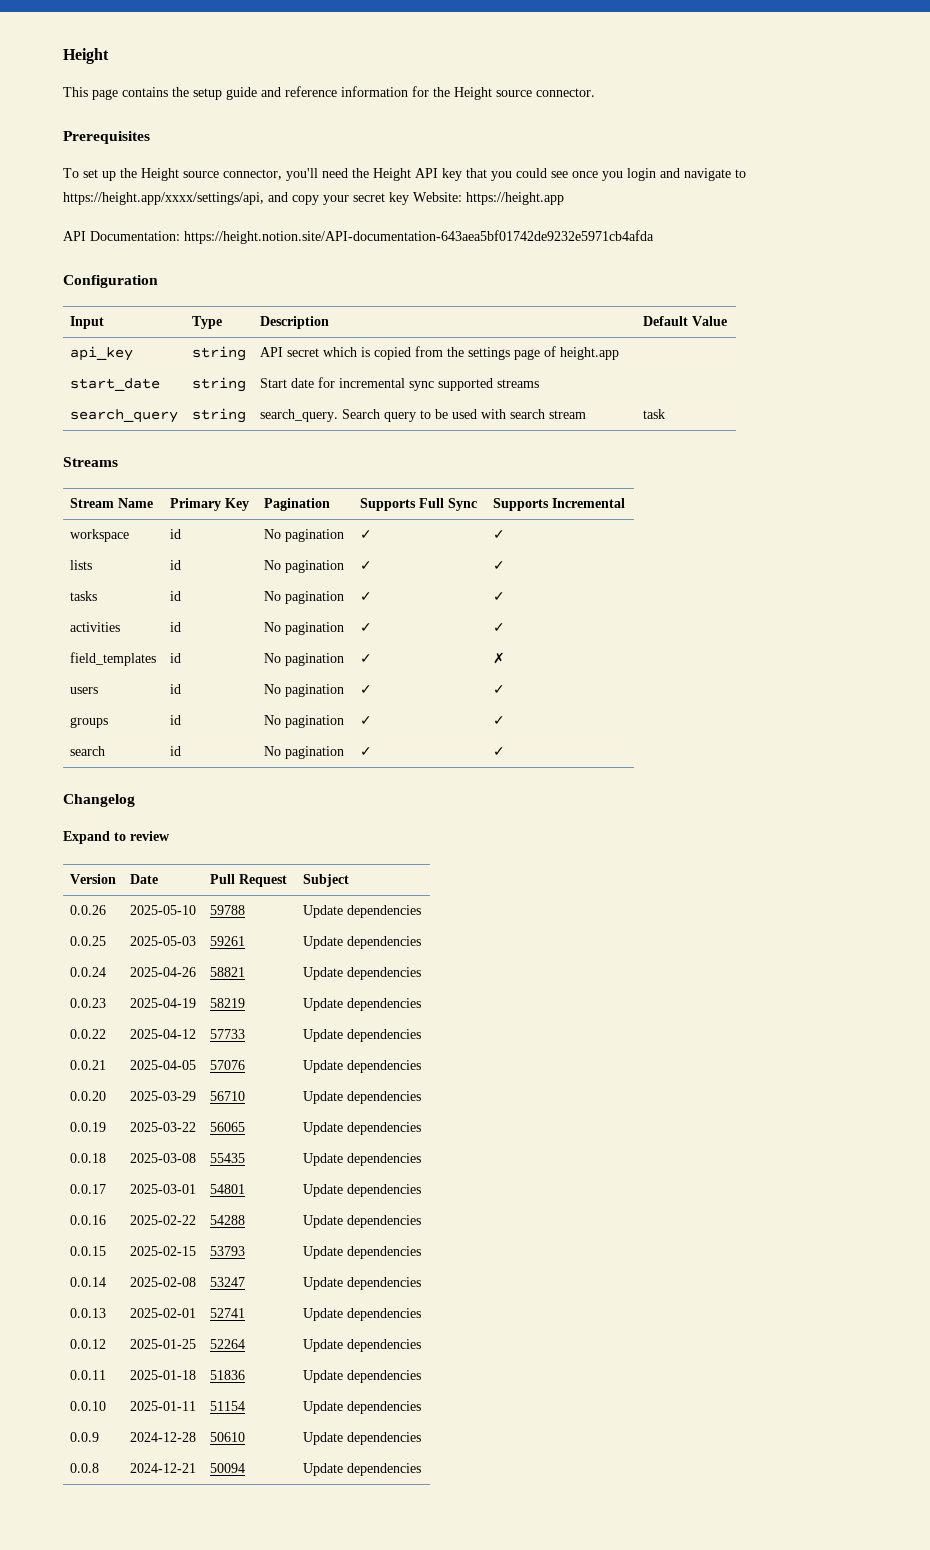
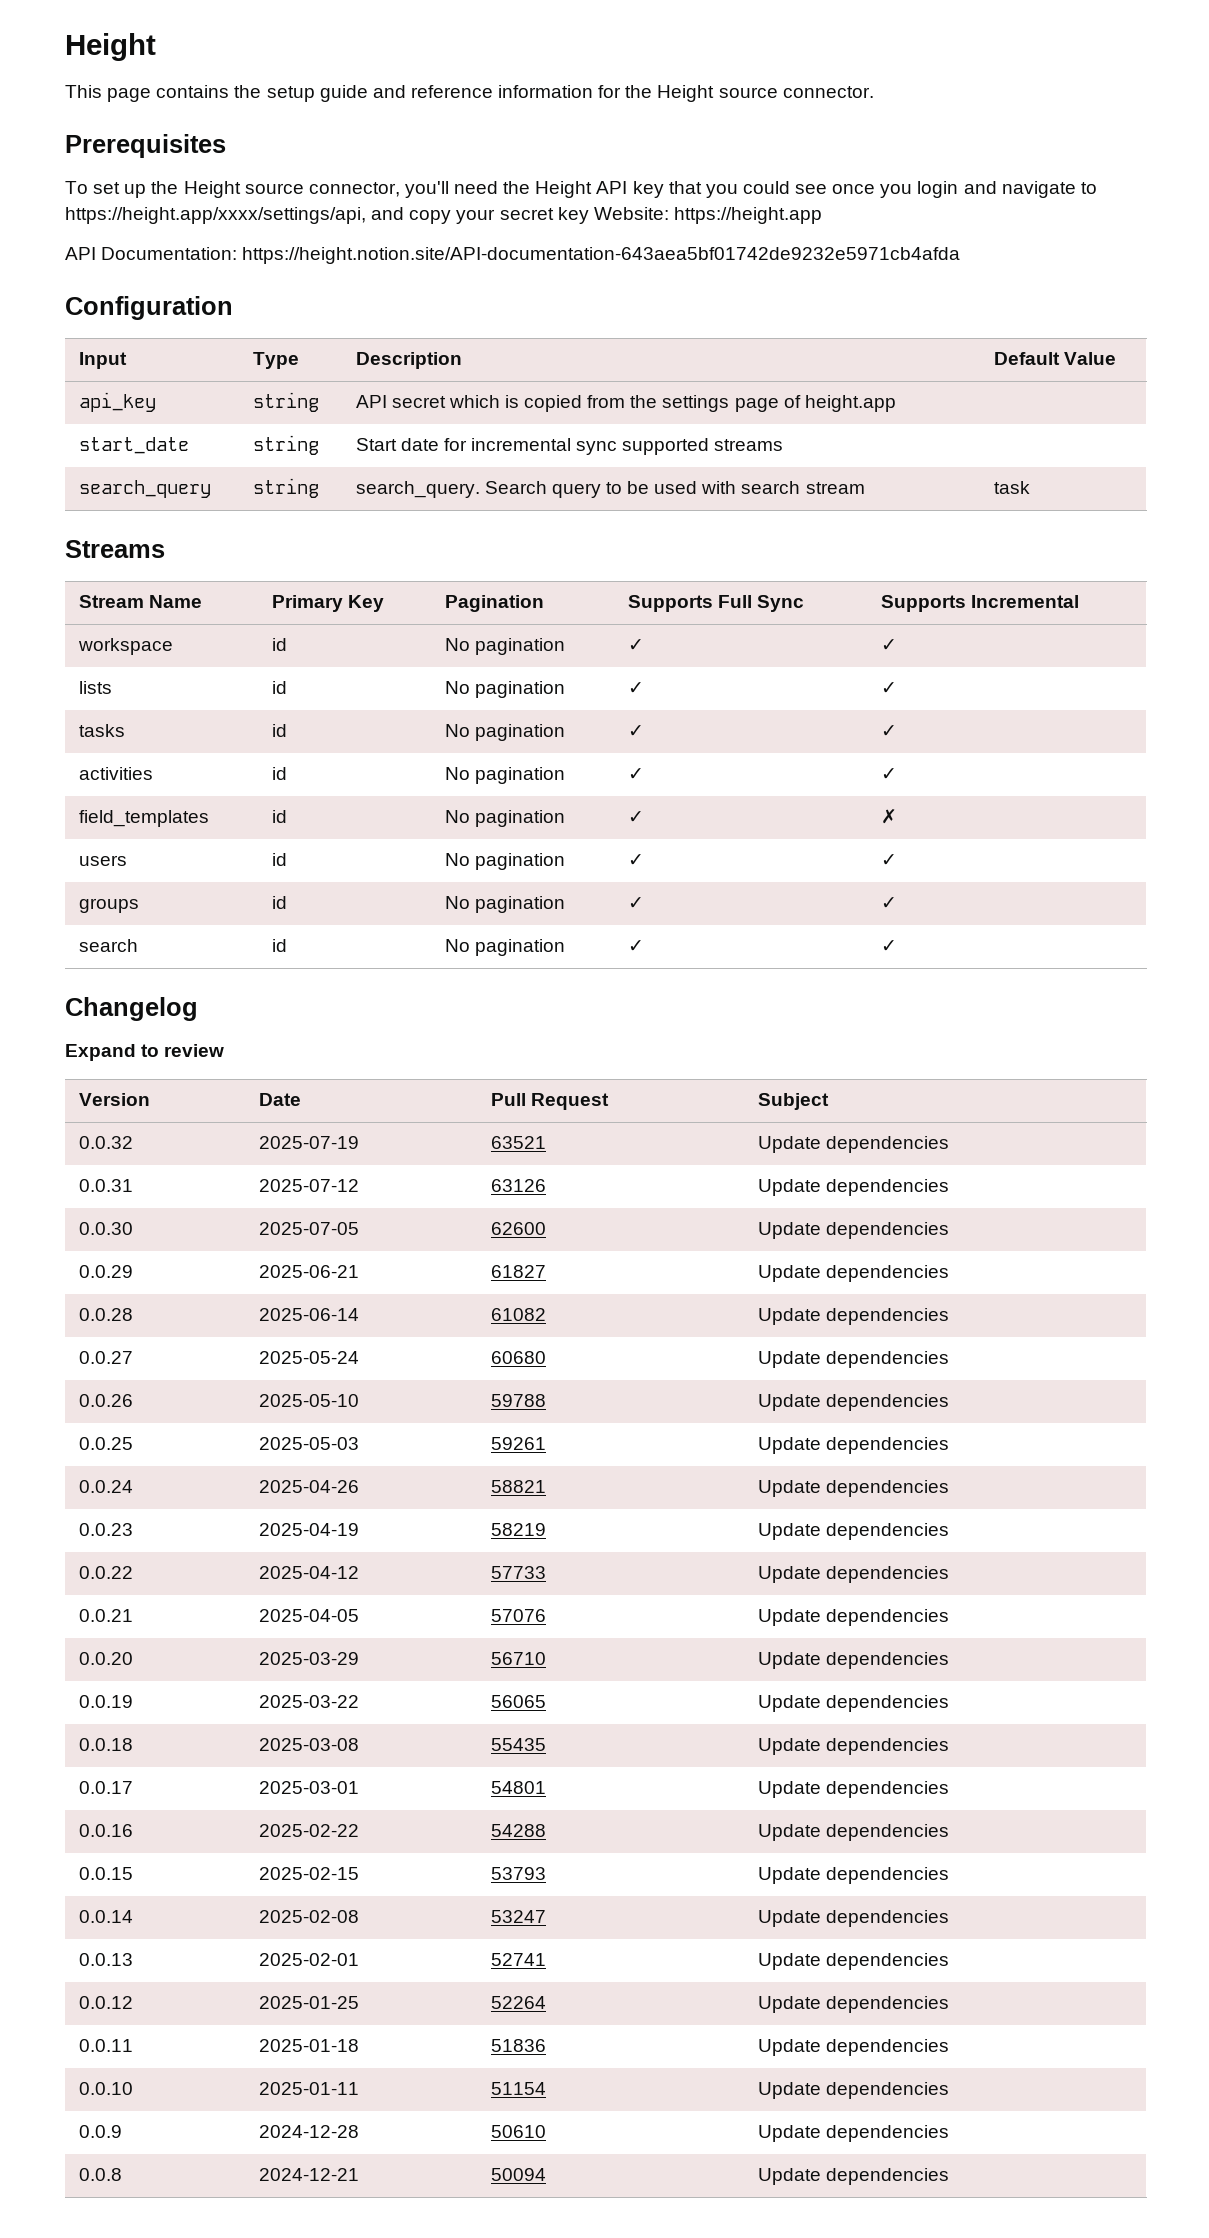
(349, 880) none -> [78,1136,133,1149] [258,1136,359,1149] [490,1136,546,1149] [757,1136,949,1153] [78,1179,133,1192] [258,1179,359,1192] [490,1179,546,1192] [757,1179,949,1196] [78,1222,133,1235] [258,1222,359,1235] [490,1222,546,1235] [757,1222,949,1239] [78,1265,133,1278] [258,1265,359,1278] [490,1265,546,1278] [757,1265,949,1282] [78,1308,133,1321] [258,1308,359,1321] [490,1308,546,1321] [757,1308,949,1325] [78,1351,133,1364] [258,1351,359,1364] [490,1351,546,1364] [757,1351,949,1368] // 0.0.32 | 2025-07-19 | 63521 | Update dependencies // 0.0.31 | 2025-07-12 | 63126 | Update dependencies // 0.0.30 | 2025-07-05 | 62600 | Update dependencies // 0.0.29 | 2025-06-21 | 61827 | Update dependencies // 0.0.28 | 2025-06-14 | 61082 | Update dependencies // 0.0.27 | 2025-05-24 | 60680 | Update dependencies

